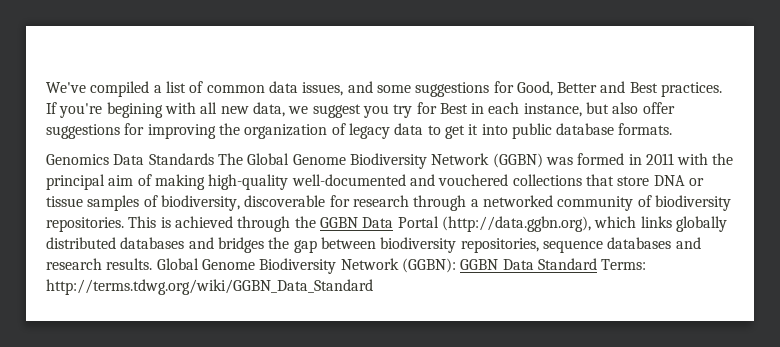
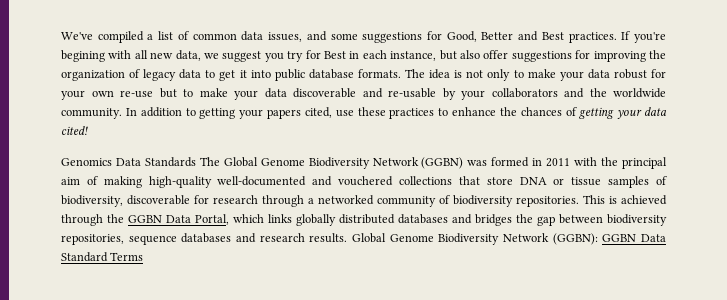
(673, 129) none -> [405,69,666,81] [61,88,666,100] [61,107,667,119] [61,126,88,135] The idea is not only to make your data robust for your own re-use but to make your data discoverable and re-usable by your collaborators and the worldwide community. In addition to getting your papers cited, use these practices to enhance the chances of getting your data cited!
[397,216,591,232] Portal (http://data.ggbn.org), -> [195,214,229,225] Portal,
[601,259,647,270] [46,279,373,295] Terms: http://terms.tdwg.org/wiki/GGBN_Data_Standard -> [110,252,144,261] Terms

